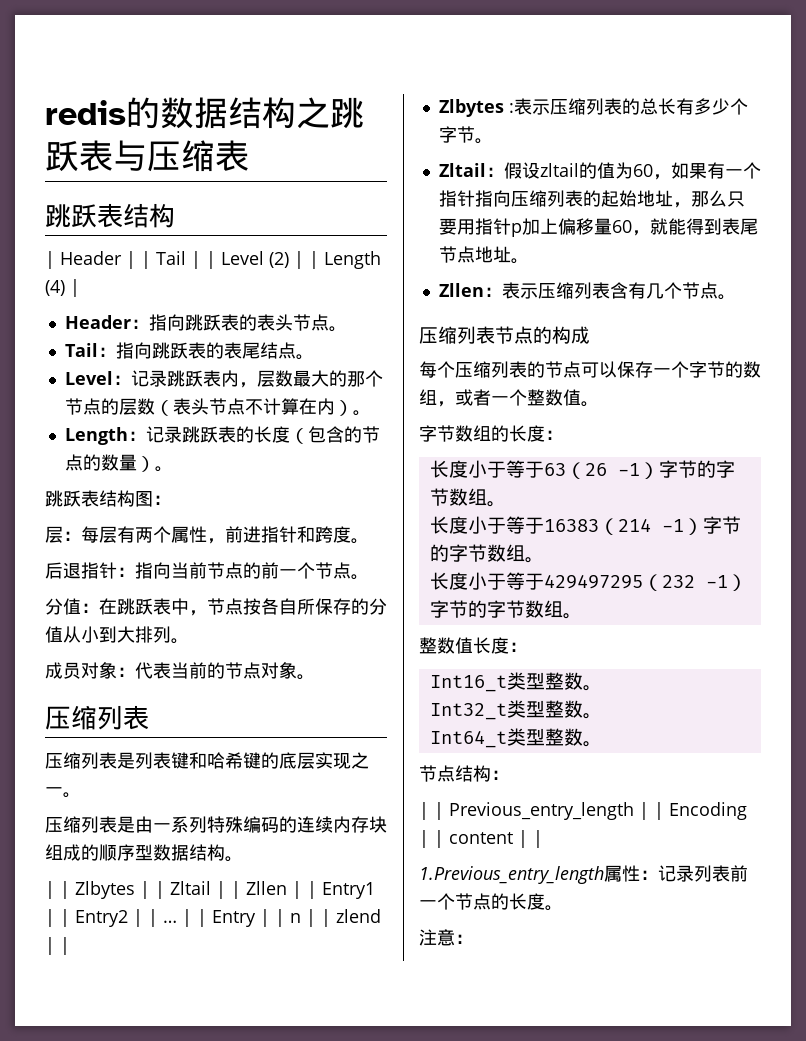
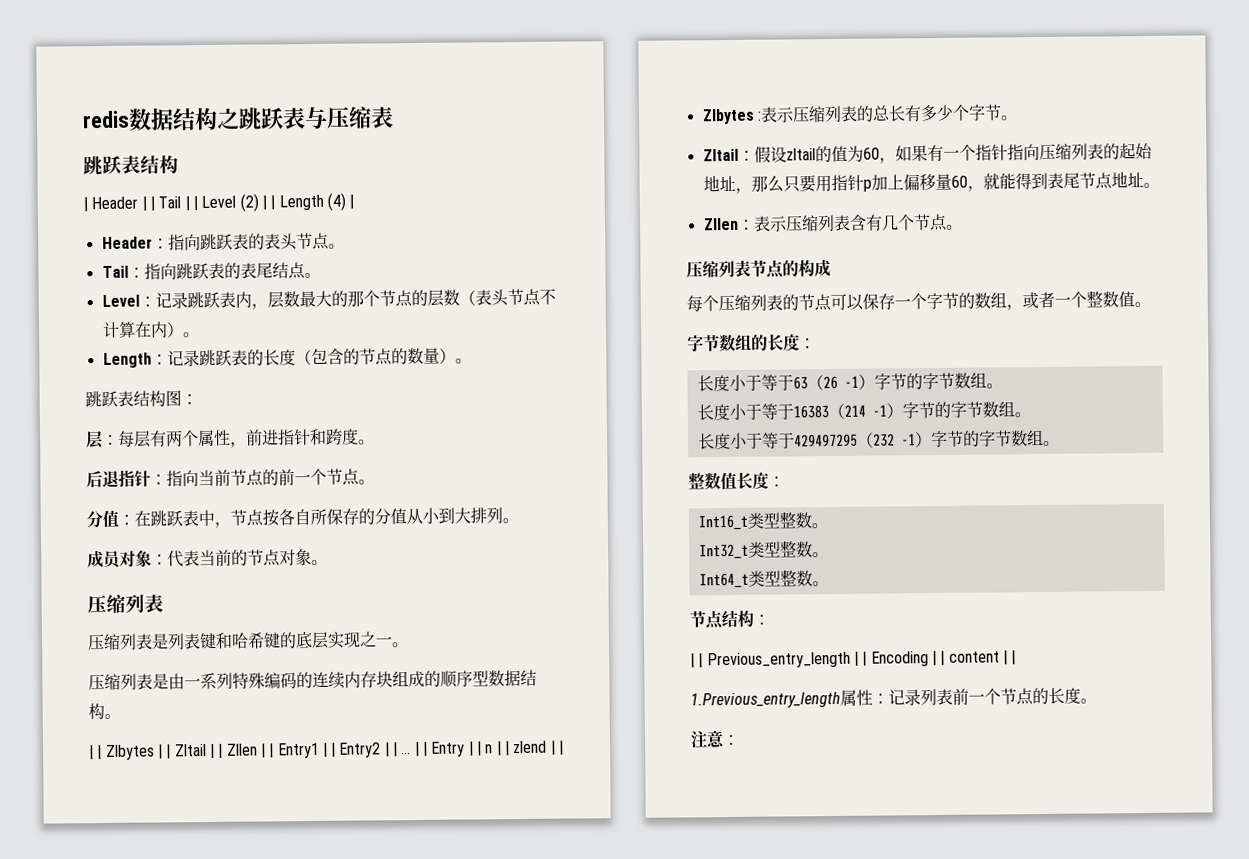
[126,97,160,129] 的 -> (130, 119) none

